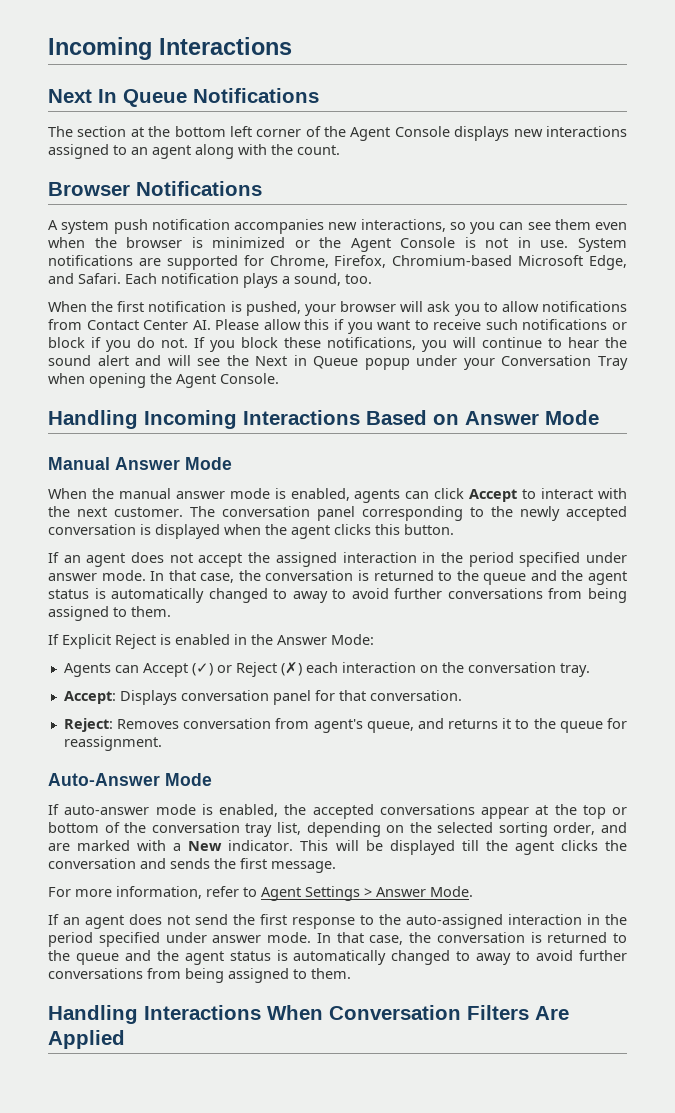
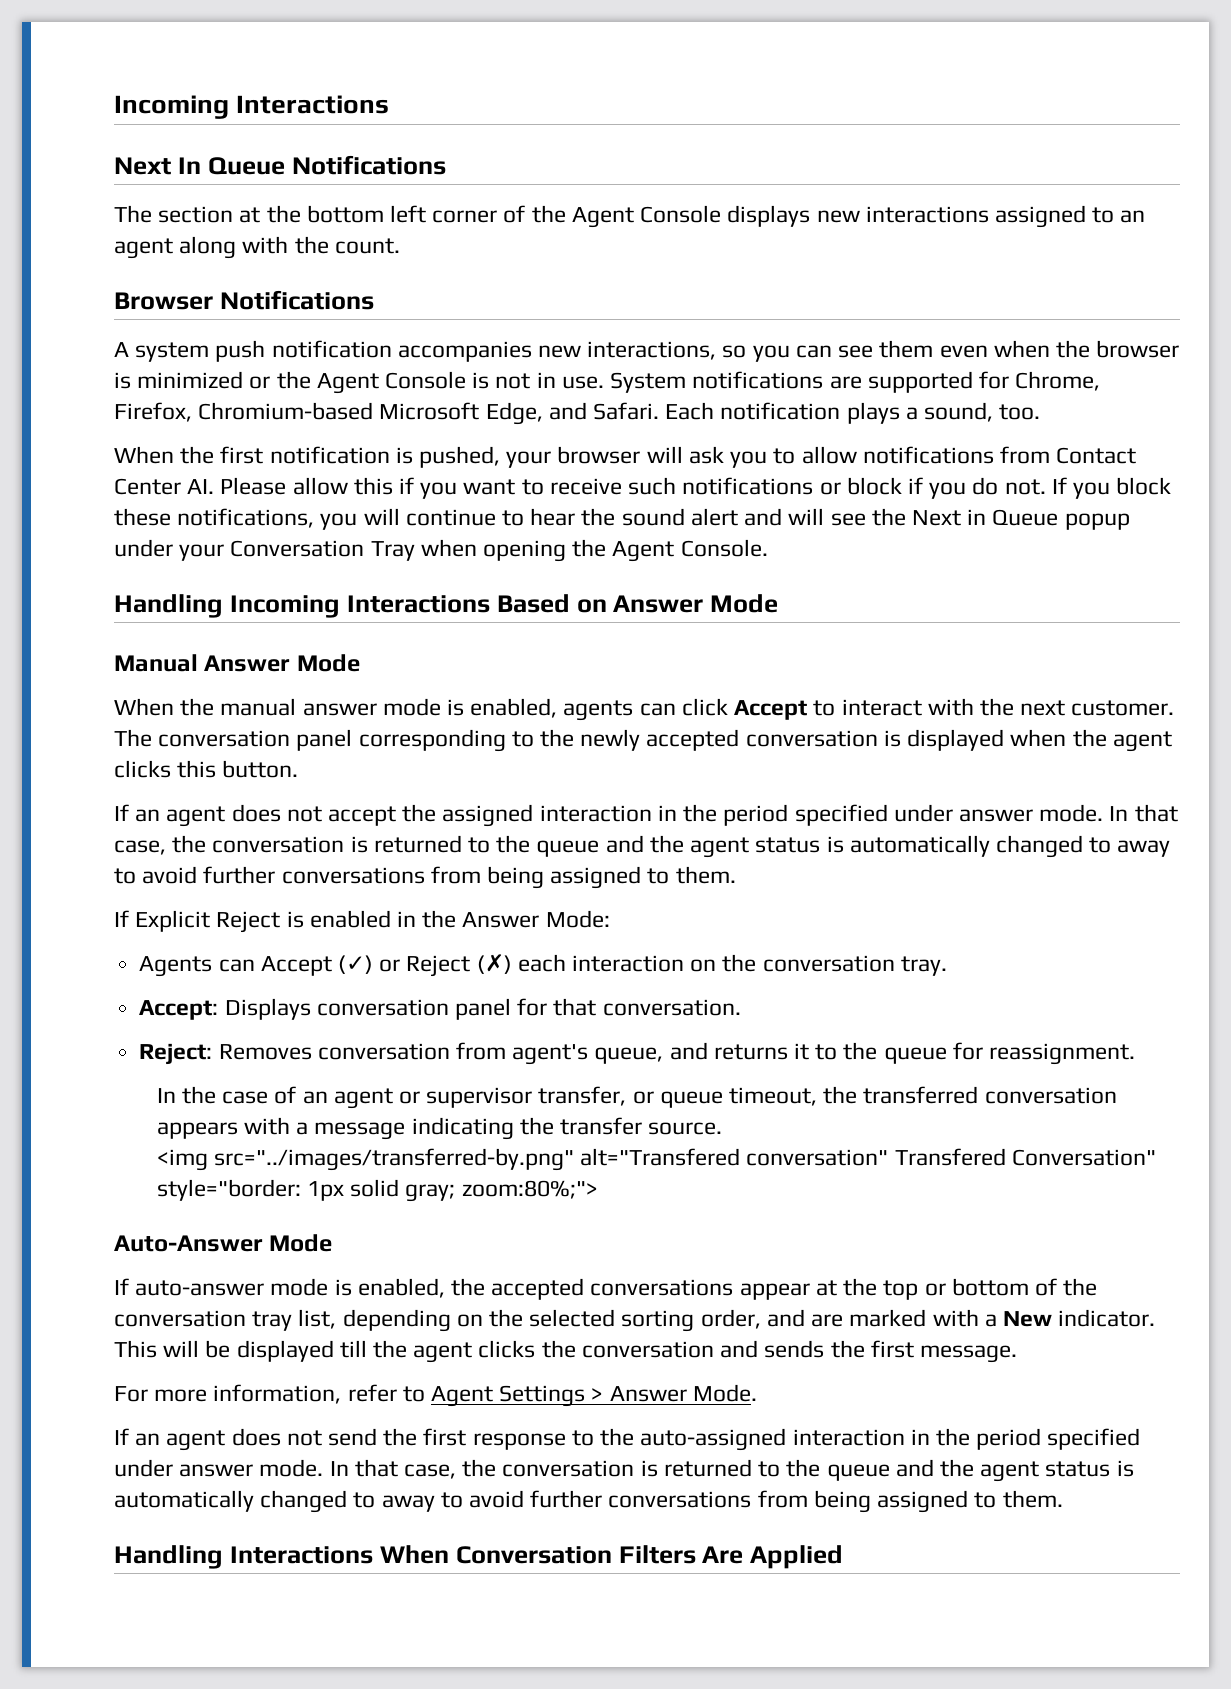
(162, 743) none -> [156,1086,1117,1109] [156,1117,723,1140] [156,1148,1156,1171] [156,1179,598,1202] // In the case of an agent or supervisor transfer, or queue timeout, the transferred conversation appears with a message indicating the transfer source. // <img src="../images/transferred-by.png" alt="Transfered conversation" Transfered Conversation" style="border: 1px solid gray; zoom:80%;">

